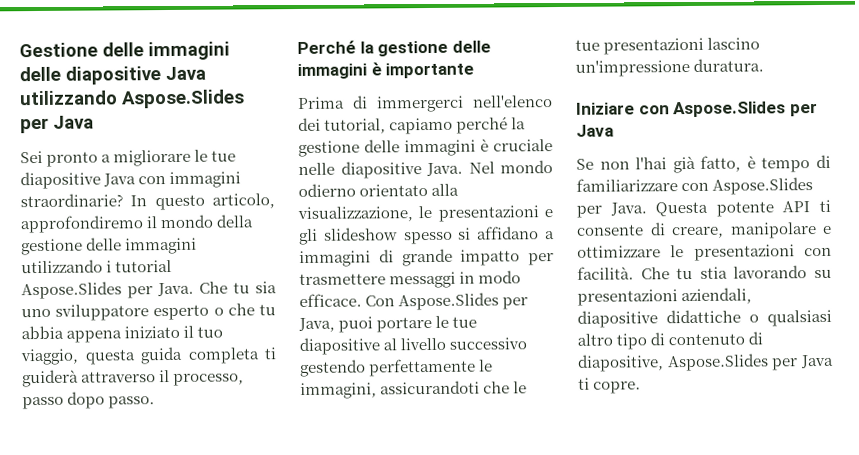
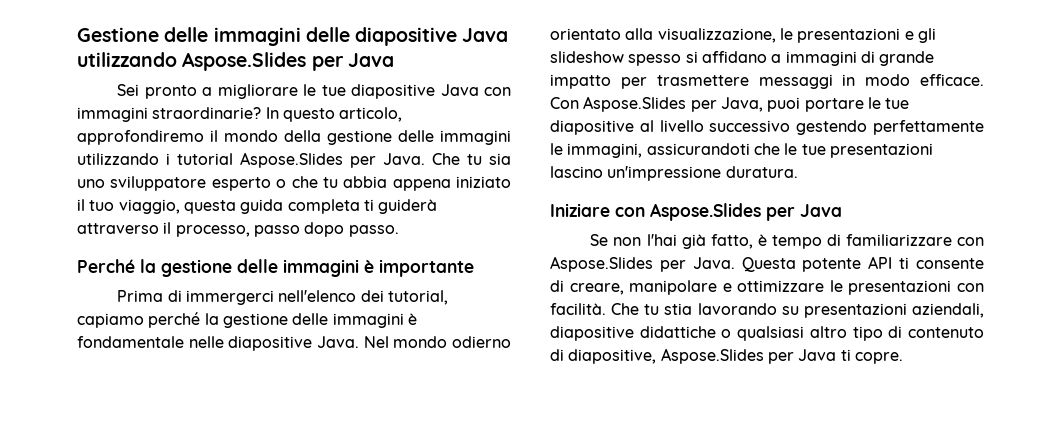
[493,139,553,152] cruciale -> [77,336,184,348] fondamentale

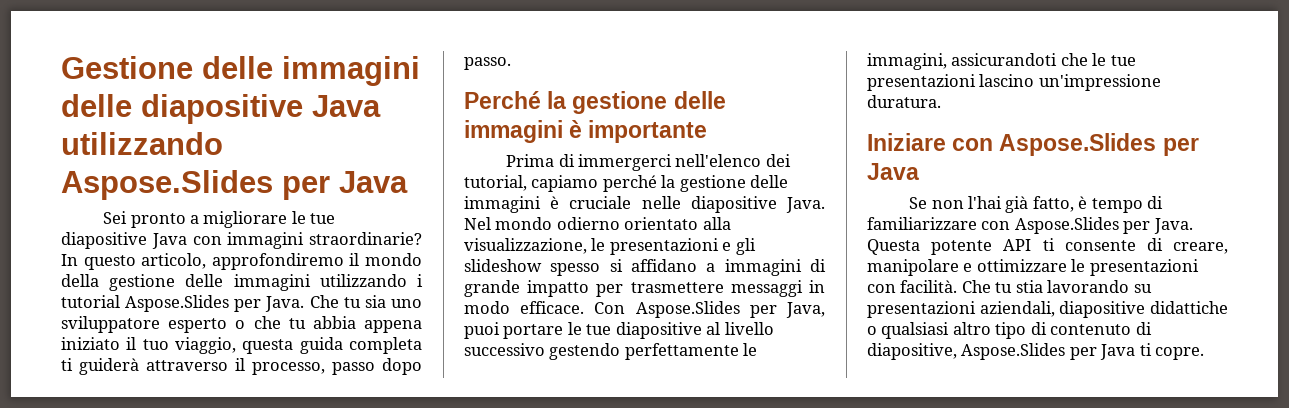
[77,336,184,348] fondamentale -> [569,196,632,209] cruciale

